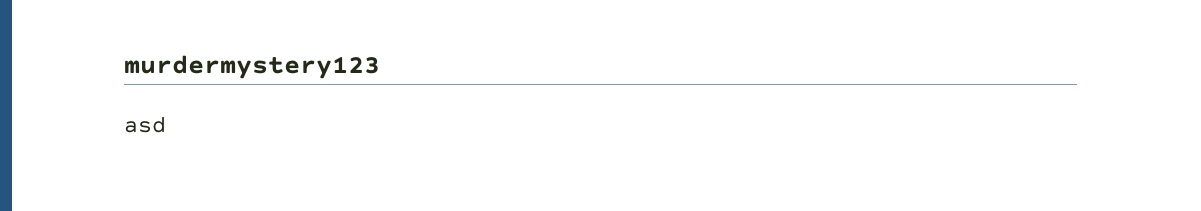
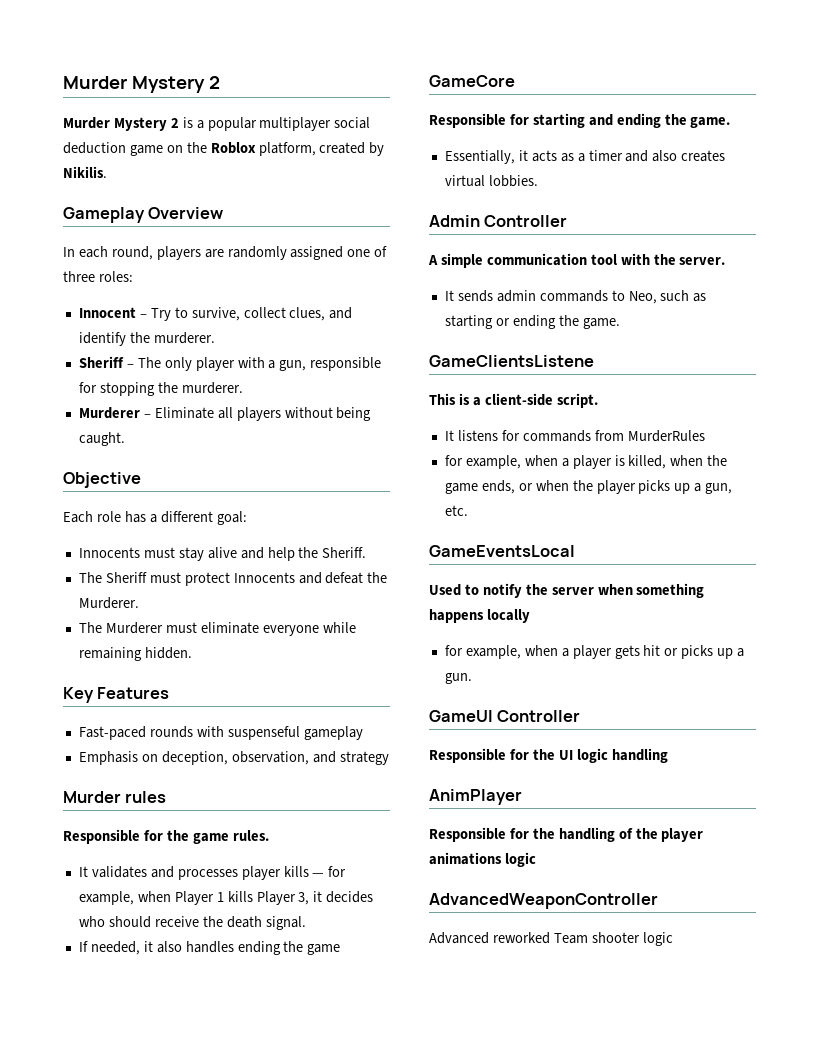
[124,55,380,79] [124,116,166,133] murdermystery123 // asd -> [63,76,220,93] [63,117,371,131] [63,142,385,156] [63,166,107,178] [63,207,224,223] [63,246,388,260] [63,271,133,282] [78,307,353,321] [78,332,215,346] [78,356,382,371] [78,382,243,396] [78,407,372,421] [78,432,125,446] [63,472,141,488] [63,511,247,525] [78,547,367,561] [78,572,388,586] [78,597,139,609] [78,622,356,636] [78,647,192,661] [63,687,170,703] [78,726,363,740] [78,751,389,765] [63,791,167,803] [63,829,269,844] [78,866,347,880] [78,891,374,905] [78,916,306,930] [78,941,341,955] [429,75,515,87] [429,113,731,128] [444,150,726,164] [444,175,538,187] [429,215,568,227] [428,253,726,268] [444,290,707,304] [444,315,620,329] [429,355,594,367] [429,393,598,408] [444,430,705,442] [444,455,728,469] [444,480,733,494] [444,505,468,516] [429,545,575,557] [429,583,705,598] [429,609,530,623] [444,645,745,659] [444,673,472,684] [429,710,581,722] [429,748,668,763] [429,789,522,805] [429,827,704,842] [429,852,536,867] [429,893,658,909] [429,932,673,946] Murder Mystery 2 // Murder Mystery 2 is a popular multiplayer social deduction game on the Roblox platform, created by Nikilis. // Gameplay Overview // In each round, players are randomly assigned one of three roles: // Innocent – Try to survive, collect clues, and identify the murderer. // Sheriff – The only player with a gun, responsible for stopping the murderer. // Murderer – Eliminate all players without being caught. // Objective // Each role has a different goal: // Innocents must stay alive and help the Sheriff. // The Sheriff must protect Innocents and defeat the Murderer. // The Murderer must eliminate everyone while remaining hidden. // Key Features // Fast-paced rounds with suspenseful gameplay // Emphasis on deception, observation, and strategy // Murder rules // Responsible for the game rules. // It validates and processes player kills — for example, when Player 1 kills Player 3, it decides who should receive the death signal. // If needed, it also handles ending the game // GameCore // Responsible for starting and ending the game. // Essentially, it acts as a timer and also creates virtual lobbies. // Admin Controller // A simple communication tool with the server. // It sends admin commands to Neo, such as starting or ending the game. // GameСlientsListene // This is a client-side script. // It listens for commands from MurderRules // for example, when a player is killed, when the game ends, or when the player picks up a gun, etc. // GameEventsLocal // Used to notify the server when something happens locally // for example, when a player gets hit or picks up a gun. // GameUI Controller // Responsible for the UI logic handling // AnimPlayer // Responsible for the handling of the player animations logic // AdvancedWeaponController // Advanced reworked Team shooter logic

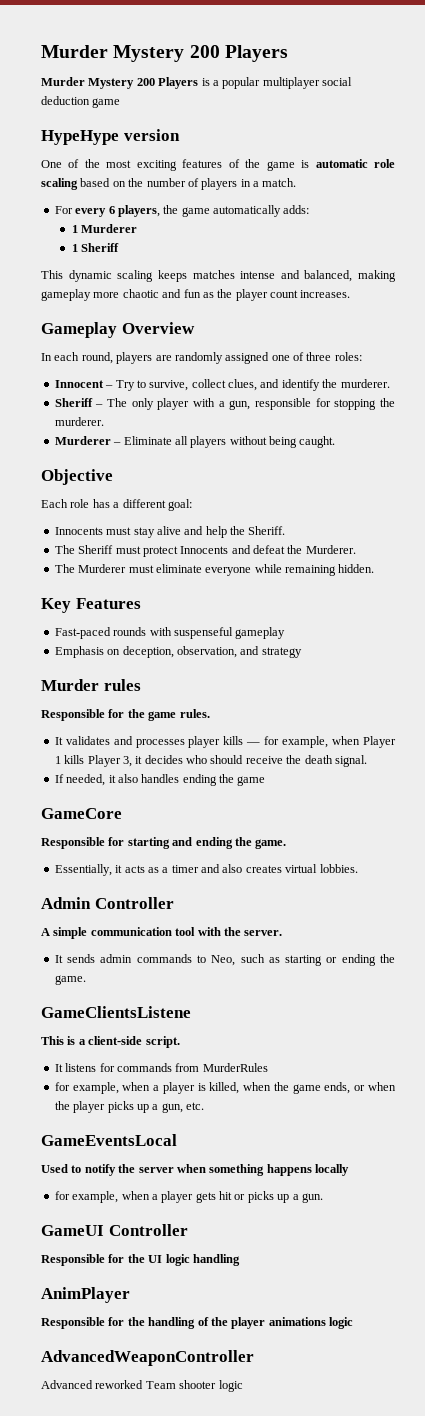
[63,76,220,93] [63,117,179,131] Murder Mystery 2 // Murder Mystery 2 -> [41,45,288,62] [41,77,199,89] Murder Mystery 200 Players // Murder Mystery 200 Players
[166,142,385,156] [63,166,107,178] on the Roblox platform, created by Nikilis. -> [41,129,180,145] [41,159,395,171] [41,178,297,190] [54,205,310,217] [71,224,138,233] [71,243,120,252] [41,270,396,282] [41,289,351,301] // HypeHype version // One of the most exciting features of the game is automatic role scaling based on the number of players in a match. // For every 6 players, the game automatically adds: // 1 Murderer // 1 Sheriff // This dynamic scaling keeps matches intense and balanced, making gameplay more chaotic and fun as the player count increases.

